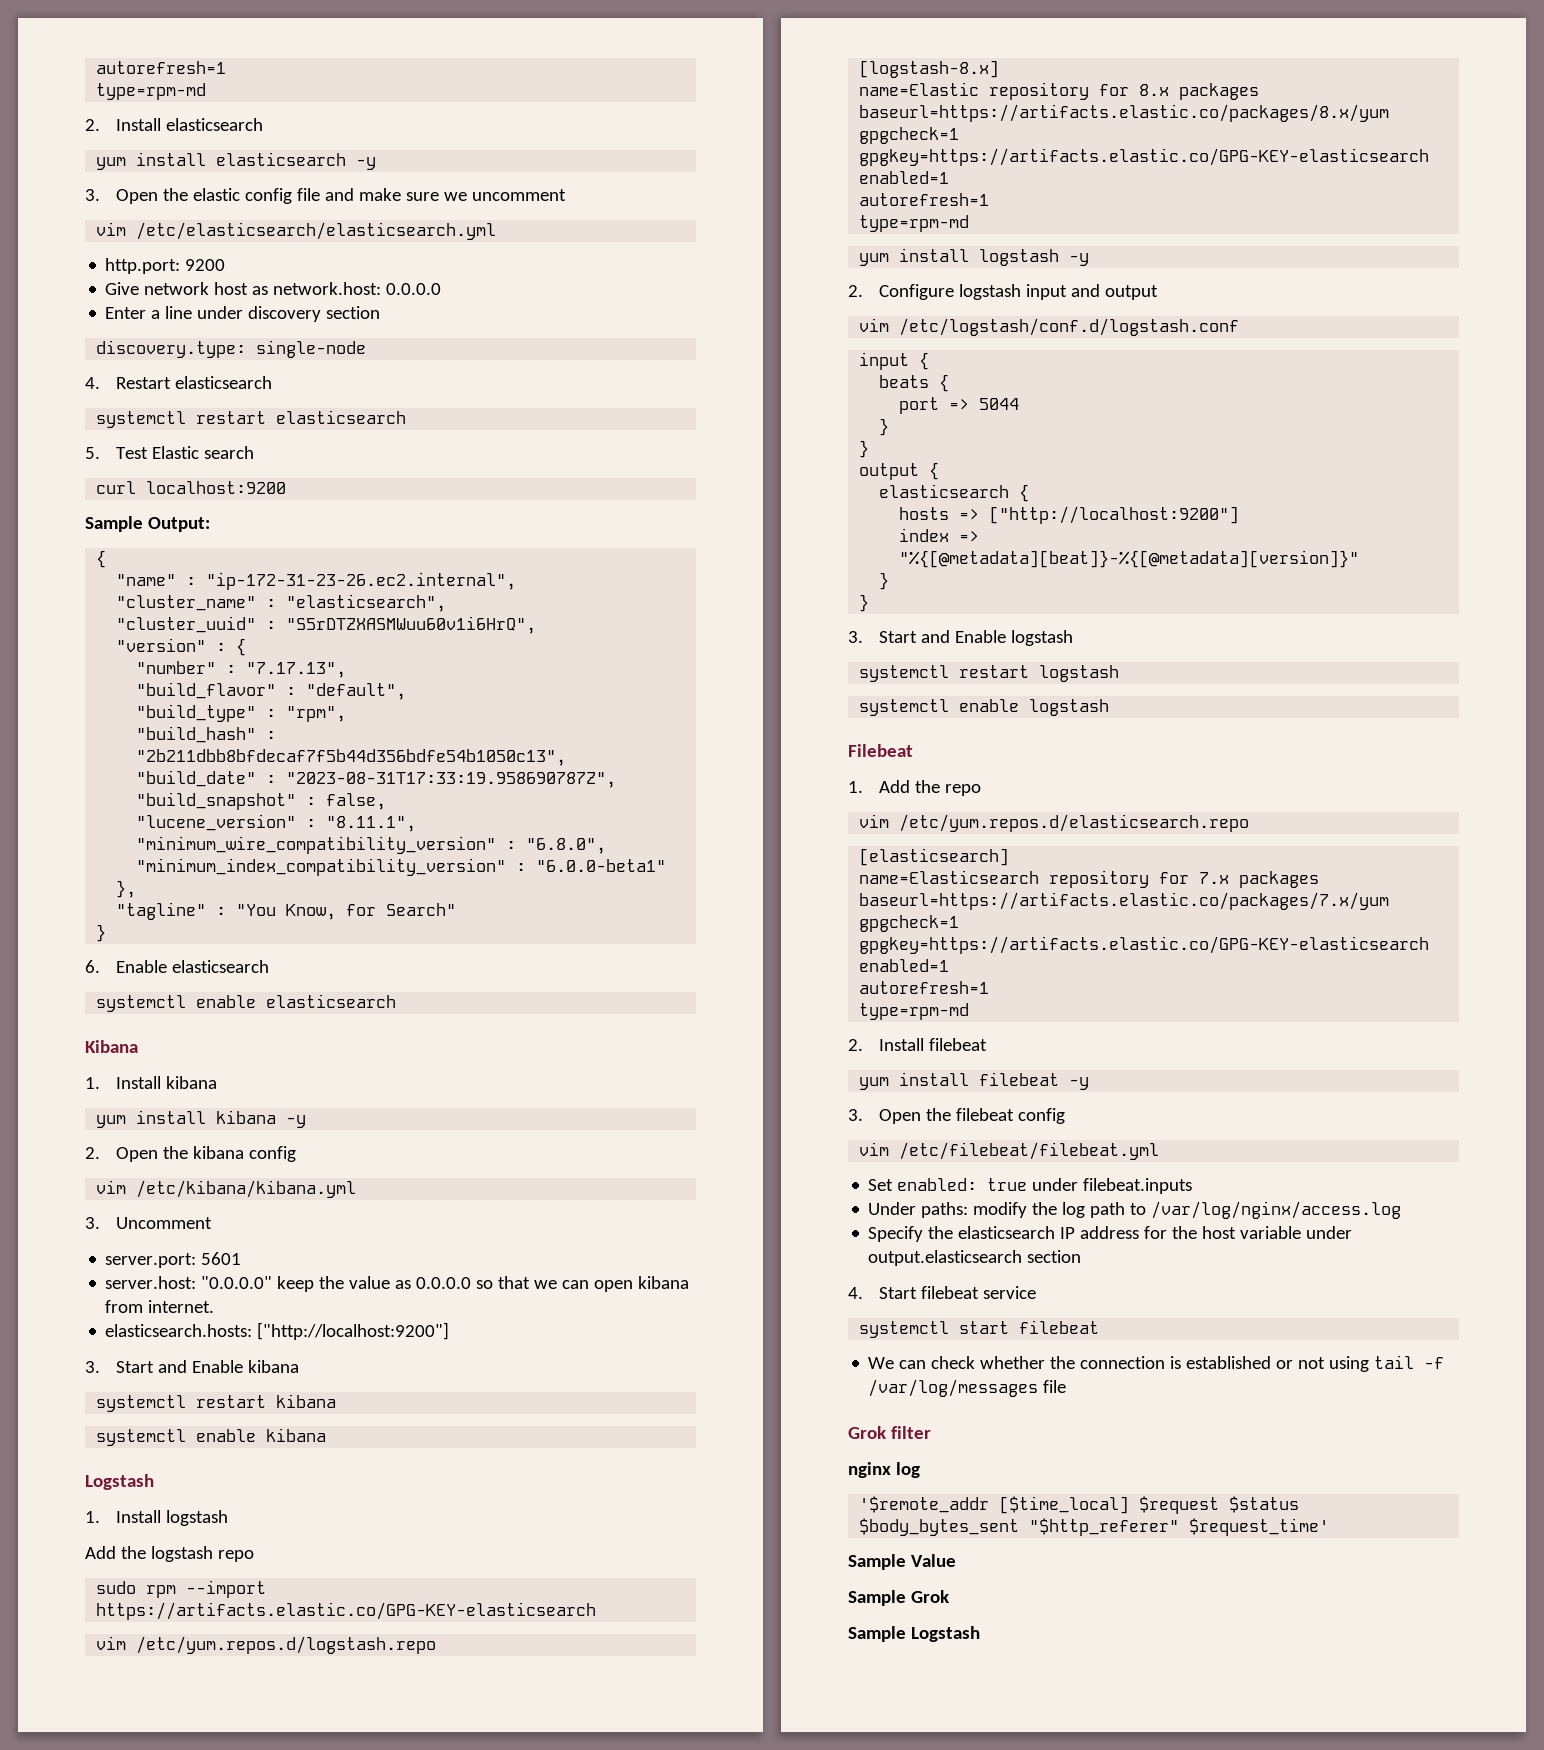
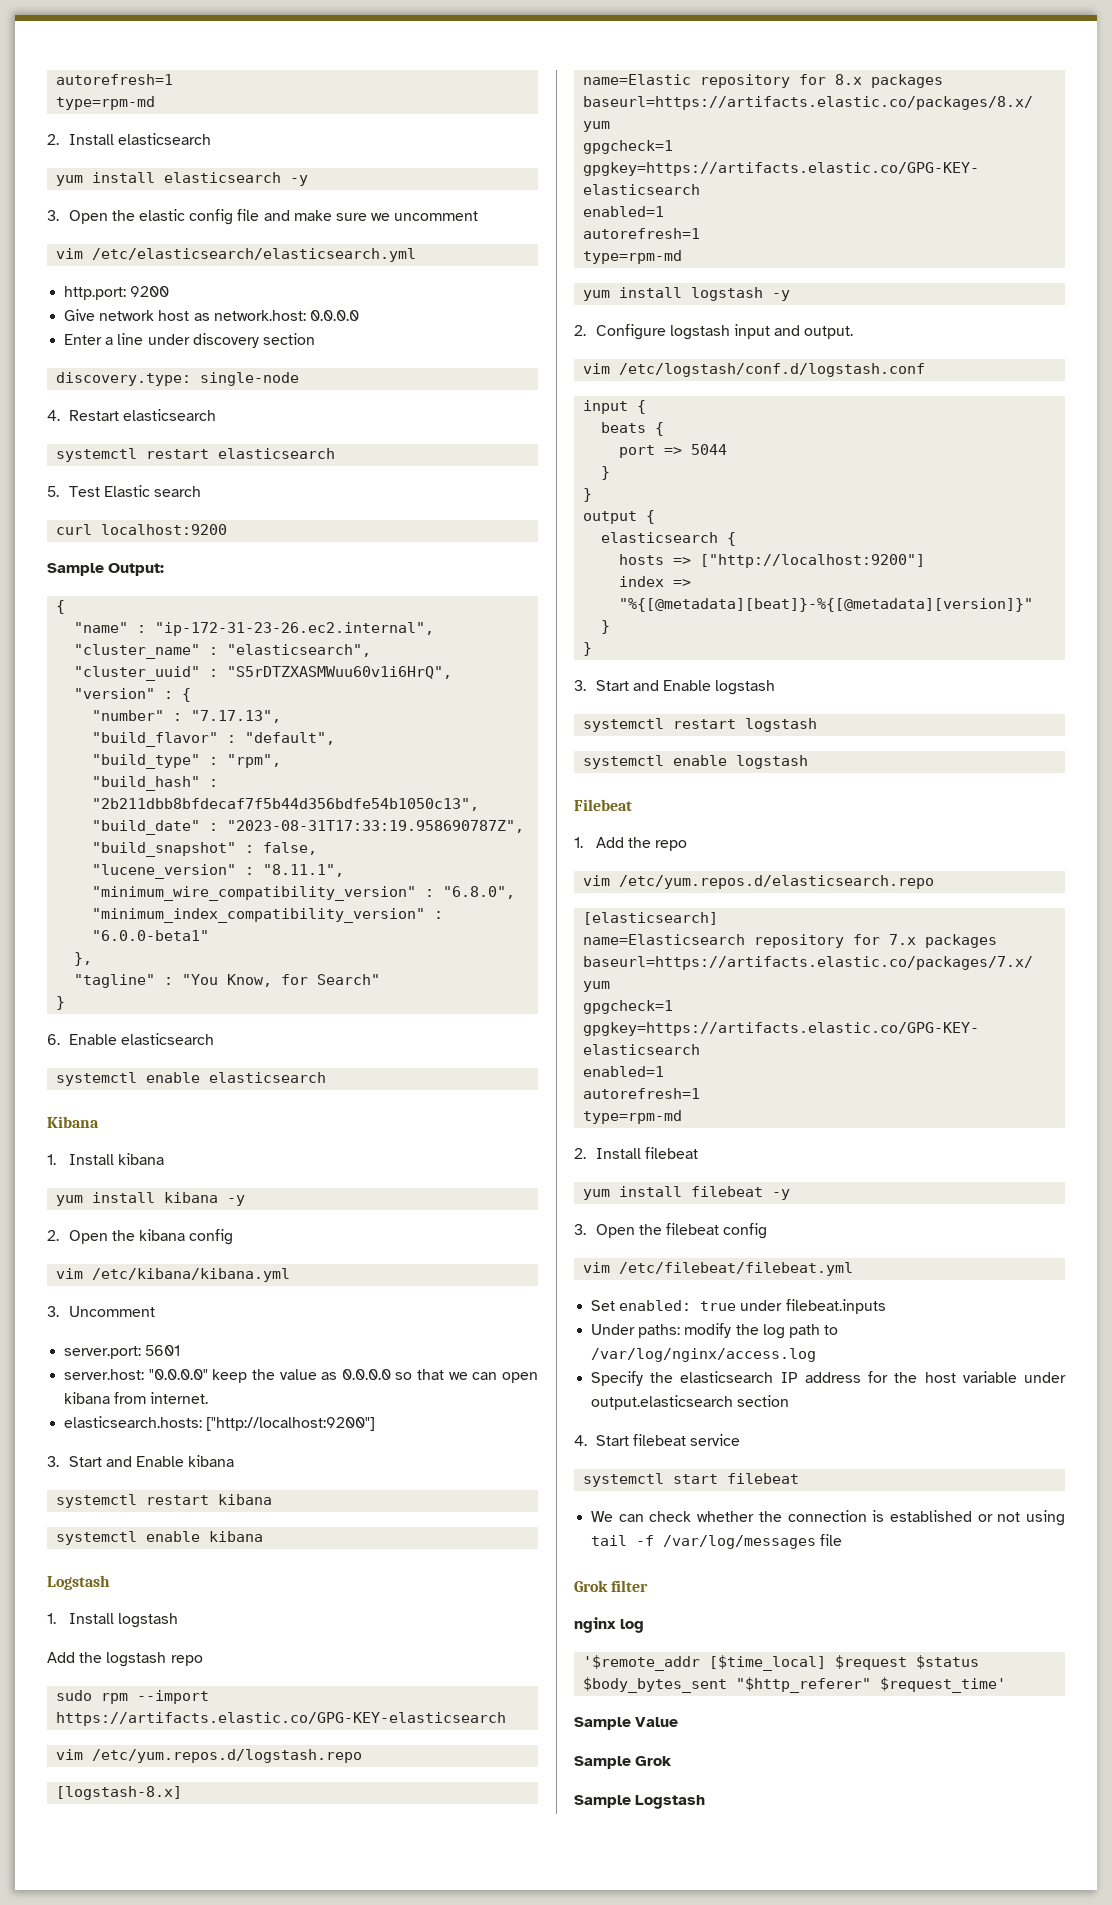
[1105,285,1159,300] output -> [804,326,854,339] output.

